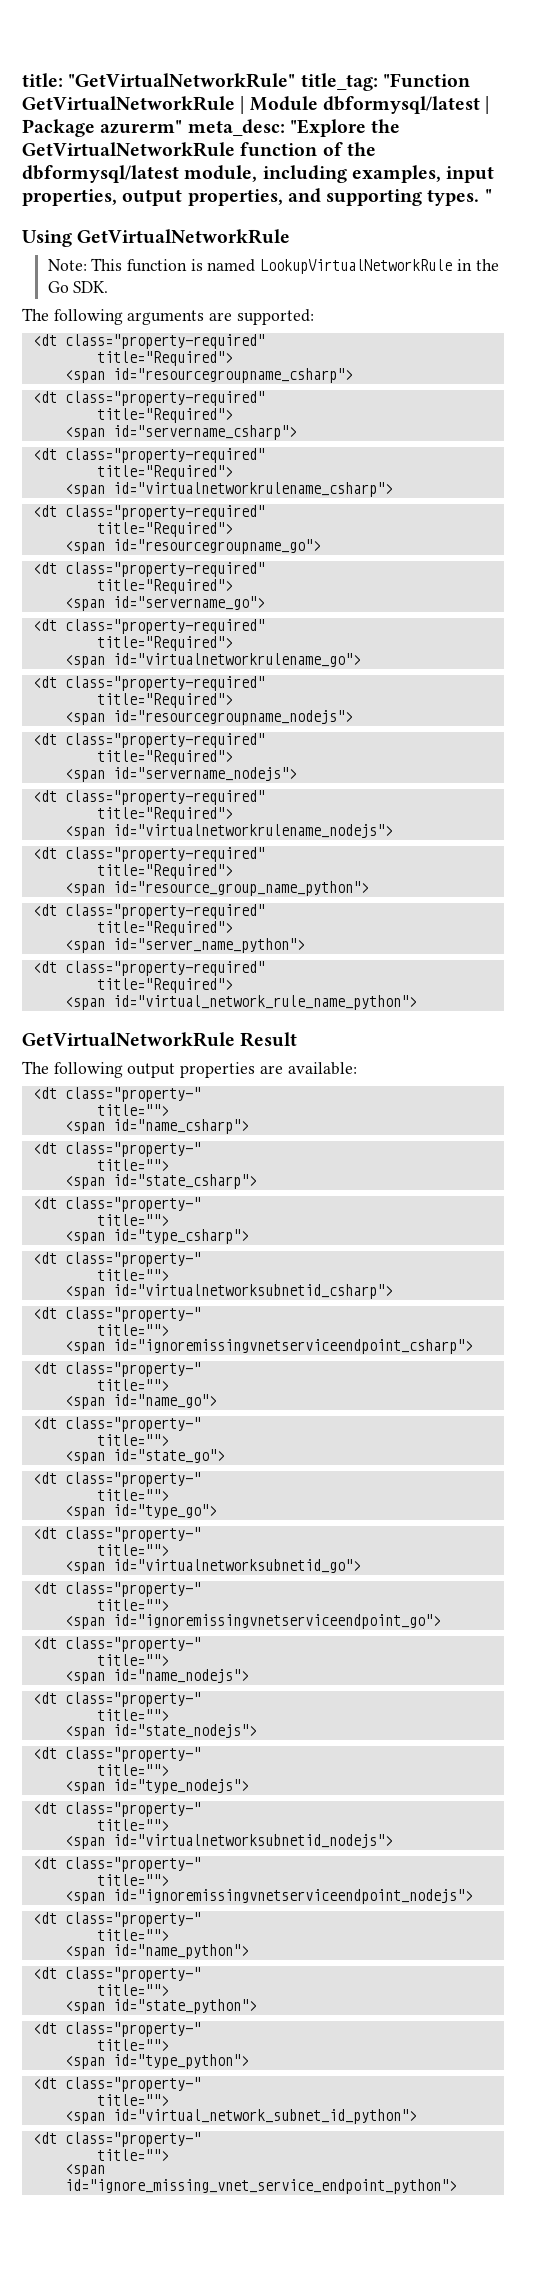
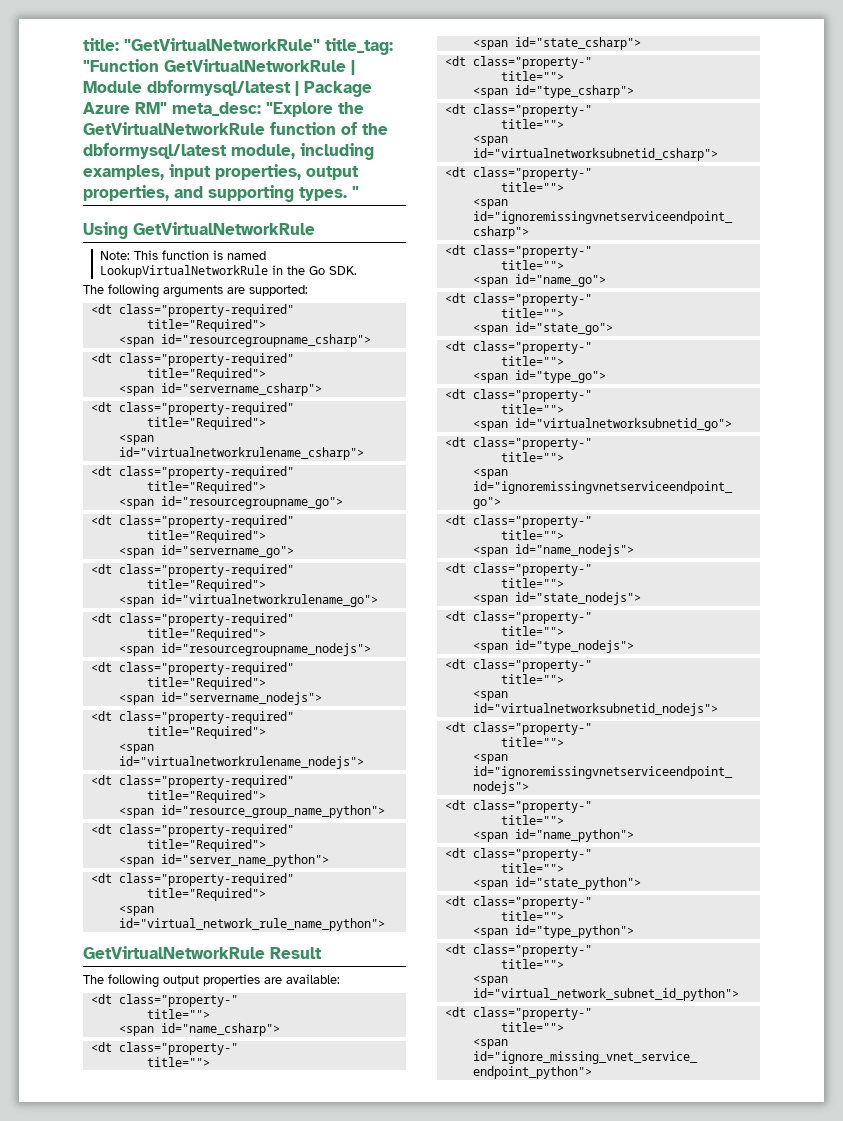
[100,120,183,134] azurerm" -> [83,102,167,114] Azure RM"

